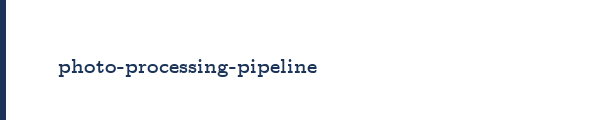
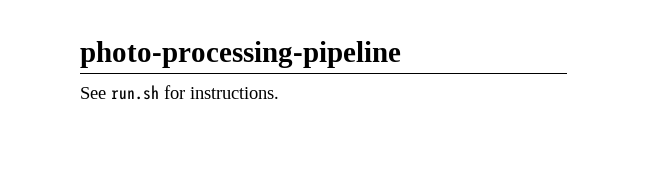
(317, 68) none -> [80,85,279,100] // See run.sh for instructions.

